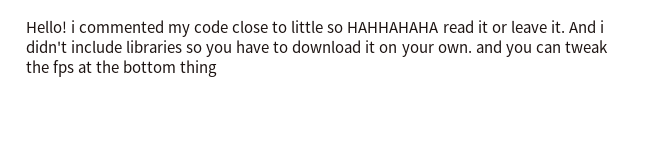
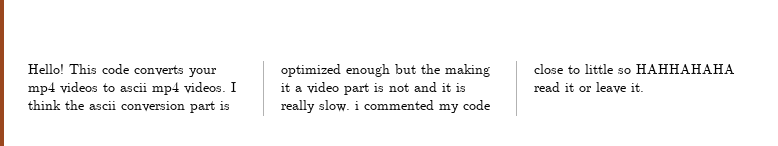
(67, 26) none -> [69,64,217,77] [28,82,236,95] [28,100,230,113] [281,64,490,77] [281,82,466,95] [281,100,350,113] This code converts your mp4 videos to ascii mp4 videos. I think the ascii conversion part is optimized enough but the making it a video part is not and it is really slow.
[568,20,604,33] [26,40,608,57] [26,60,218,77] And i didn't include libraries so you have to download it on your own. and you can tweak the fps at the bottom thing -> (644, 87) none

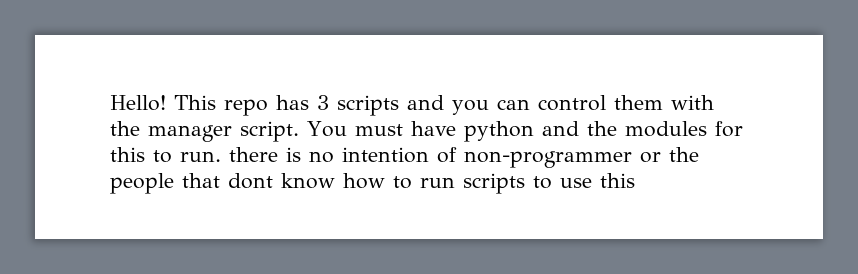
[102,64,217,77] [28,82,236,95] [28,100,230,113] [281,64,490,77] [281,82,466,95] [281,100,490,113] [534,64,735,75] [534,82,644,94] code converts your mp4 videos to ascii mp4 videos. I think the ascii conversion part is optimized enough but the making it a video part is not and it is really slow. i commented my code close to little so HAHHAHAHA read it or leave it. -> [224,95,714,116] [110,121,743,142] [110,147,699,168] [110,173,635,194] repo has 3 scripts and you can control them with the manager script. You must have python and the modules for this to run. there is no intention of non-programmer or the people that dont know how to run scripts to use this

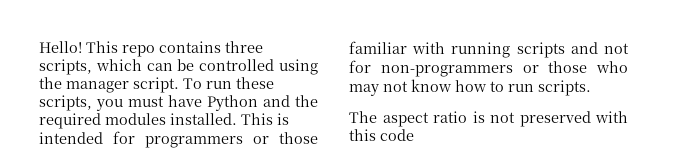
[276,95,714,116] [110,121,347,142] has 3 scripts and you can control them with the manager script. You -> [159,41,263,53] [39,59,318,75] [39,77,274,93] [39,95,123,111] contains three scripts, which can be controlled using the manager script. To run these scripts, you
[463,121,534,142] python -> [207,95,258,111] Python
[624,121,743,137] [110,147,699,168] [110,173,635,194] modules for this to run. there is no intention of non-programmer or the people that dont know how to run scripts to use this -> [39,113,289,129] [39,131,318,148] [349,41,629,58] [349,60,628,77] [349,79,591,96] [349,111,628,127] [349,129,414,141] required modules installed. This is intended for programmers or those familiar with running scripts and not for non-programmers or those who may not know how to run scripts. // The aspect ratio is not preserved with this code

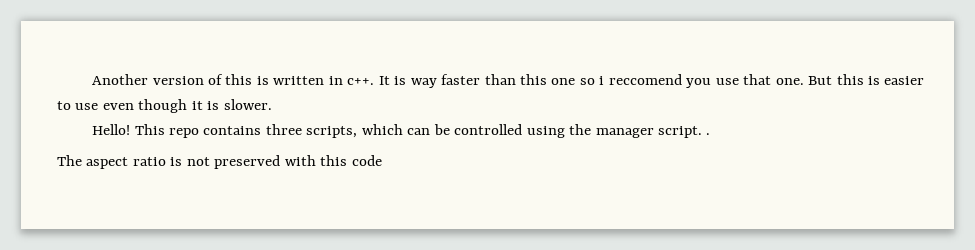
(39, 47) none -> [92,74,925,88] [57,99,272,113] Another version of this is written in c++. It is way faster than this one so i reccomend you use that one. But this is easier to use even though it is slower. //
[183,77,274,89] [39,95,318,111] [39,113,289,129] [39,131,318,148] [349,41,629,58] [349,60,628,77] [349,79,591,96] To run these scripts, you must have Python and the required modules installed. This is intended for programmers or those familiar with running scripts and not for non-programmers or those who may not know how to run scripts. -> [706,133,711,135] .

